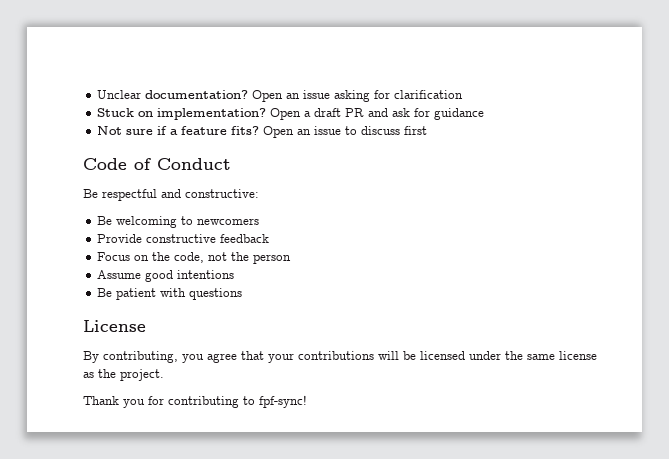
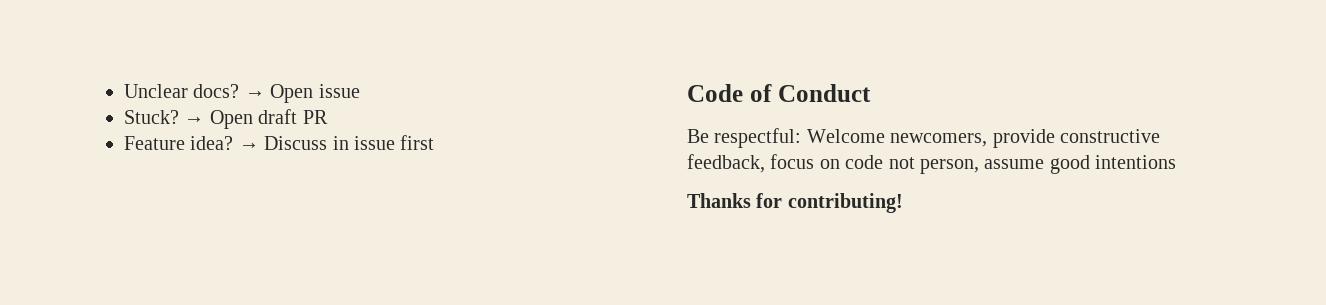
[145,90,464,102] [97,108,485,120] [97,126,401,138] documentation? Open an issue asking for clarification // Stuck on implementation? Open a draft PR and ask for guidance // Not sure if a feature fits? Open an issue to discuss -> [193,84,360,103] [124,109,328,129] [124,136,395,150] docs? → Open issue // Stuck? → Open draft PR // Feature idea? → Discuss in issue
[102,189,259,201] [97,216,260,228] [97,234,270,243] [97,252,292,264] [97,270,235,282] [97,288,243,300] [83,320,146,332] [83,351,597,363] [83,369,164,381] [83,395,307,408] respectful and constructive: // Be welcoming to newcomers // Provide constructive feedback // Focus on the code, not the person // Assume good intentions // Be patient with questions // License // By contributing, you agree that your contributions will be licensed under the same license as the project. // Thank you for contributing to fpf-sync! -> [714,128,1160,148] [687,154,1177,174] [687,193,903,213] respectful: Welcome newcomers, provide constructive feedback, focus on code not person, assume good intentions // Thanks for contributing!

